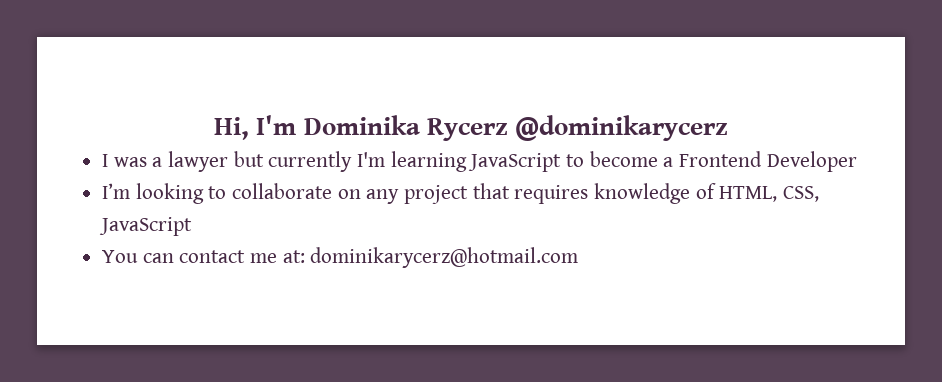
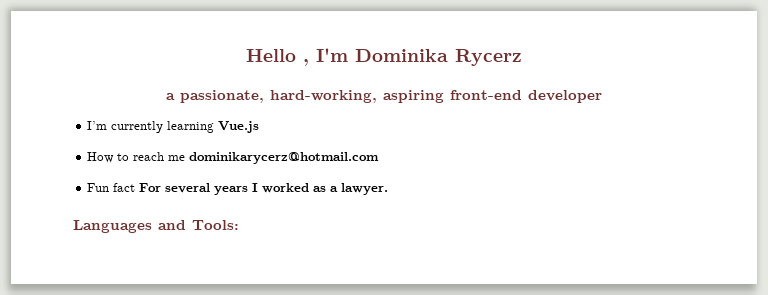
[214,117,250,140] Hi, -> [246,49,309,66] Hello ,
[514,115,728,141] [102,151,857,172] [102,183,820,204] [99,217,193,236] [102,247,579,268] @dominikarycerz // I was a lawyer but currently I'm learning JavaScript to become a Frontend Developer // I’m looking to collaborate on any project that requires knowledge of HTML, CSS, JavaScript // You can contact me at: dominikarycerz@hotmail.com -> [166,90,602,103] [87,121,260,133] [87,152,380,164] [87,183,389,195] [73,220,239,233] // a passionate, hard-working, aspiring front-end developer // I’m currently learning Vue.js // How to reach me dominikarycerz@hotmail.com // Fun fact For several years I worked as a lawyer. // Languages and Tools:

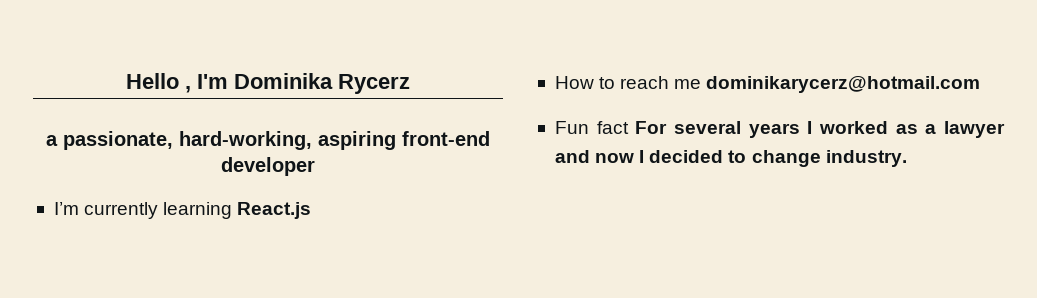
[218,121,260,133] Vue.js -> [237,202,312,219] React.js
[341,183,389,195] [73,220,239,233] lawyer. // Languages and Tools: -> [944,121,1006,138] [554,150,907,167] lawyer and now I decided to change industry.

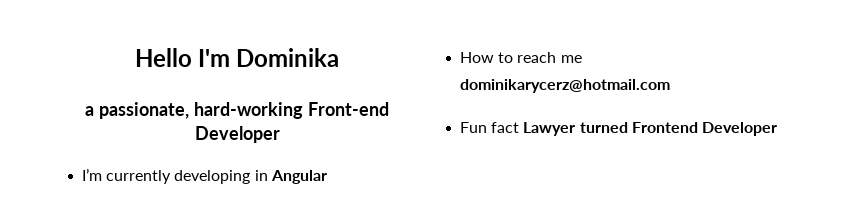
[185,86,191,93] , -> (192, 57) none
[338,74,410,94] Rycerz -> (340, 57) none
[179,131,490,150] [221,157,315,176] hard-working, aspiring front-end developer -> [193,102,389,119] [194,126,280,143] hard-working Front-end Developer
[163,202,312,219] learning React.js -> [174,170,327,184] developing in Angular
[635,121,1006,138] [554,150,907,167] For several years I worked as a lawyer and now I decided to change industry. -> [523,122,777,136] Lawyer turned Frontend Developer

